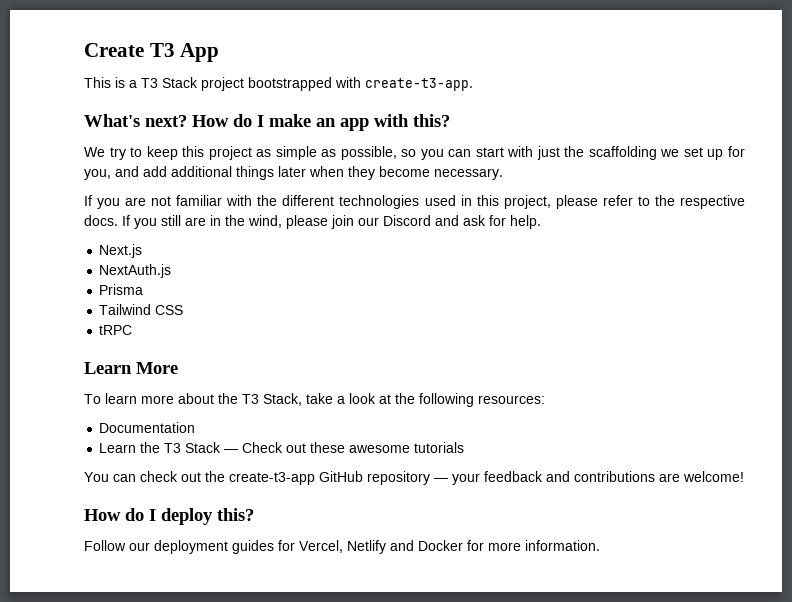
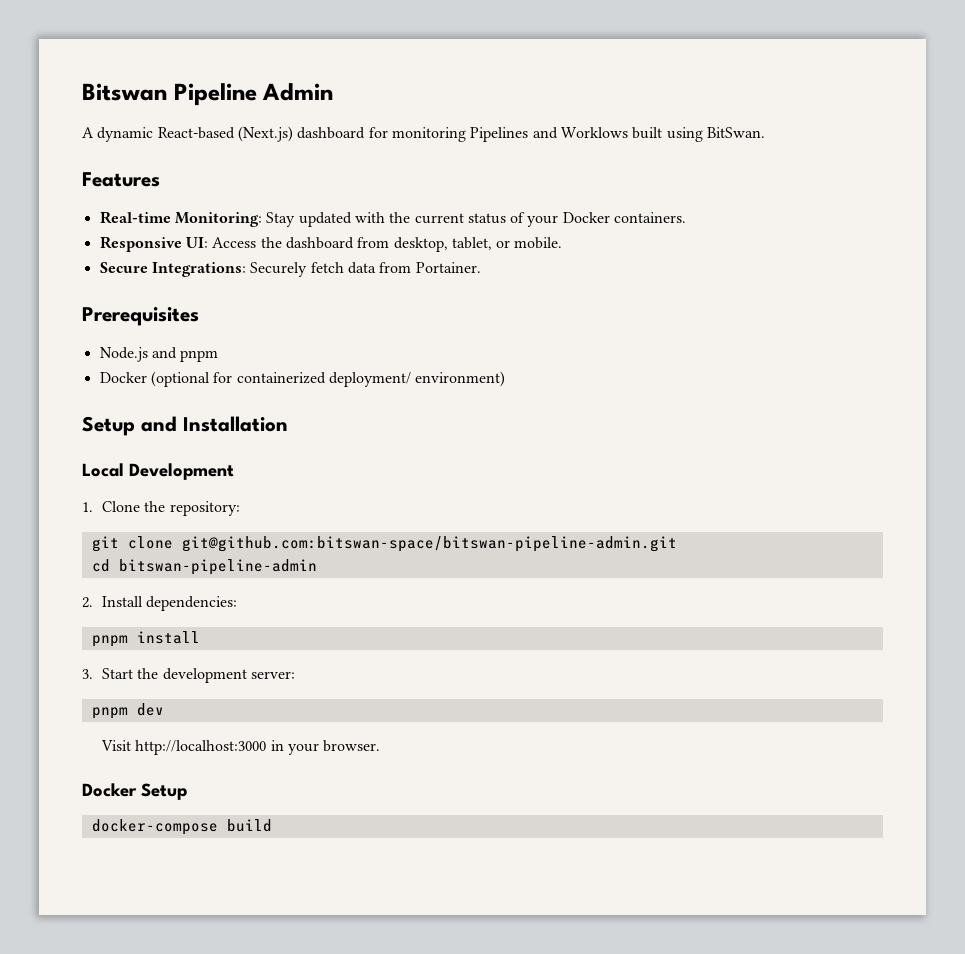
[84,43,220,62] [84,77,473,91] [84,114,450,131] [84,146,745,160] [84,166,503,180] [84,195,745,209] [84,215,541,229] [99,244,143,258] [99,264,172,278] [99,284,144,295] [99,304,184,315] [99,325,133,335] [84,362,178,374] [84,393,545,407] [99,422,196,433] [99,442,465,453] [84,471,744,485] [84,508,254,525] [84,540,600,554] Create T3 App // This is a T3 Stack project bootstrapped with create-t3-app. // What's next? How do I make an app with this? // We try to keep this project as simple as possible, so you can start with just the scaffolding we set up for you, and add additional things later when they become necessary. // If you are not familiar with the different technologies used in this project, please refer to the respective docs. If you still are in the wind, please join our Discord and ask for help. // Next.js // NextAuth.js // Prisma // Tailwind CSS // tRPC // Learn More // To learn more about the T3 Stack, take a look at the following resources: // Documentation // Learn the T3 Stack — Check out these awesome tutorials // You can check out the create-t3-app GitHub repository — your feedback and contributions are welcome! // How do I deploy this? // Follow our deployment guides for Vercel, Netlify and Docker for more information. -> [82,83,334,106] [82,126,765,142] [82,172,160,187] [99,211,687,227] [99,236,563,252] [99,262,481,277] [82,307,199,326] [99,347,219,362] [99,371,506,387] [82,416,288,436] [82,463,234,480] [82,501,240,516] [91,536,677,552] [91,559,317,575] [82,596,238,611] [91,631,200,647] [82,668,295,683] [91,703,164,719] [100,740,381,755] [82,783,187,800] [91,819,272,835] Bitswan Pipeline Admin // A dynamic React-based (Next.js) dashboard for monitoring Pipelines and Worklows built using BitSwan. // Features // Real-time Monitoring: Stay updated with the current status of your Docker containers. // Responsive UI: Access the dashboard from desktop, tablet, or mobile. // Secure Integrations: Securely fetch data from Portainer. // Prerequisites // Node.js and pnpm // Docker (optional for containerized deployment/ environment) // Setup and Installation // Local Development // 1. Clone the repository: // git clone git@github.com:bitswan-space/bitswan-pipeline-admin.git // cd bitswan-pipeline-admin // 2. Install dependencies: // pnpm install // 3. Start the development server: // pnpm dev // Visit http://localhost:3000 in your browser. // Docker Setup // docker-compose build

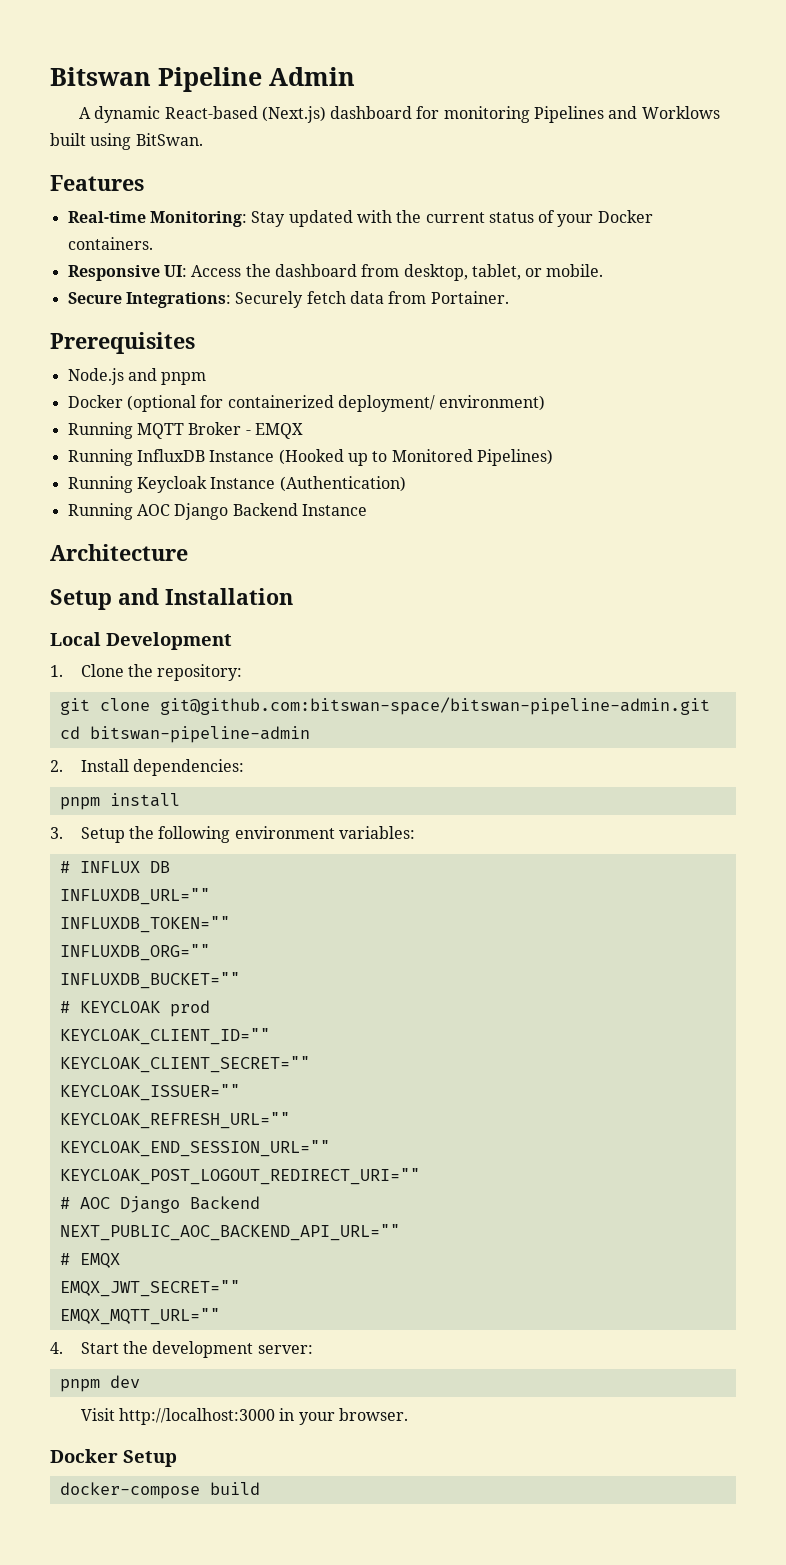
(506, 379) none -> [67,422,303,439] [67,449,553,466] [67,476,406,493] [67,503,367,520] [50,544,188,561] // Running MQTT Broker - EMQX // Running InfluxDB Instance (Hooked up to Monitored Pipelines) // Running Keycloak Instance (Authentication) // Running AOC Django Backend Instance // Architecture
(93, 674) none -> [80,826,415,843] [59,861,170,873] [59,888,210,905] [59,916,230,933] [59,944,210,961] [59,972,240,989] [59,1000,210,1017] [59,1028,270,1045] [59,1056,310,1073] [59,1084,240,1101] [59,1112,290,1129] [59,1140,330,1157] [59,1168,420,1185] [59,1196,260,1213] [59,1224,400,1241] [59,1253,120,1268] [59,1280,240,1297] [59,1308,220,1325] [50,1342,63,1354] Setup the following environment variables: // # INFLUX DB // INFLUXDB_URL="" // INFLUXDB_TOKEN="" // INFLUXDB_ORG="" // INFLUXDB_BUCKET="" // # KEYCLOAK prod // KEYCLOAK_CLIENT_ID="" // KEYCLOAK_CLIENT_SECRET="" // KEYCLOAK_ISSUER="" // KEYCLOAK_REFRESH_URL="" // KEYCLOAK_END_SESSION_URL="" // KEYCLOAK_POST_LOGOUT_REDIRECT_URI="" // # AOC Django Backend // NEXT_PUBLIC_AOC_BACKEND_API_URL="" // # EMQX // EMQX_JWT_SECRET="" // EMQX_MQTT_URL="" // 4.

